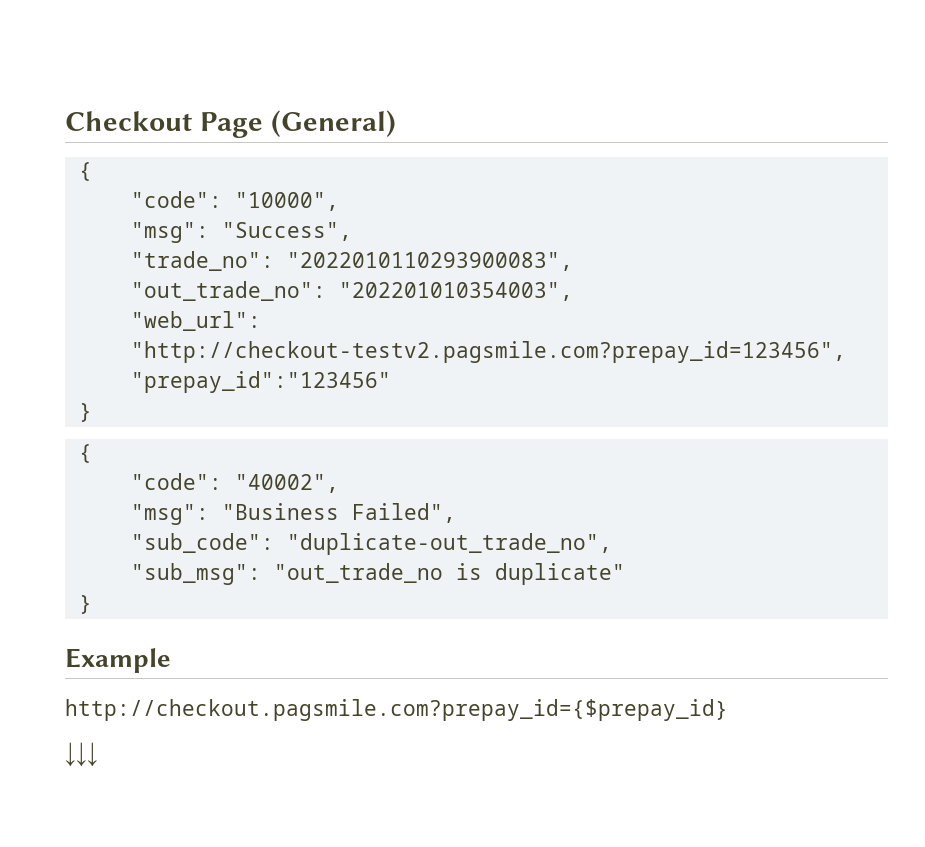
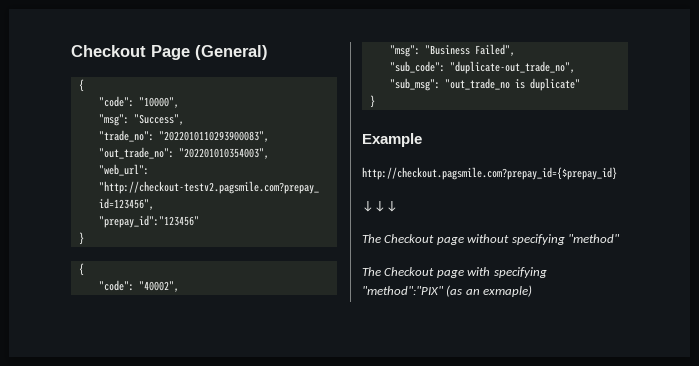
(98, 754) none -> [362,234,620,245] [362,267,547,278] [362,285,533,297] // The Checkout page without specifying "method" // The Checkout page with specifying "method":"PIX" (as an exmaple)

